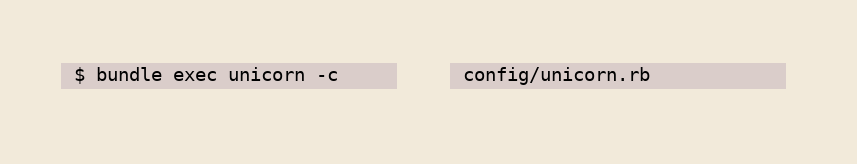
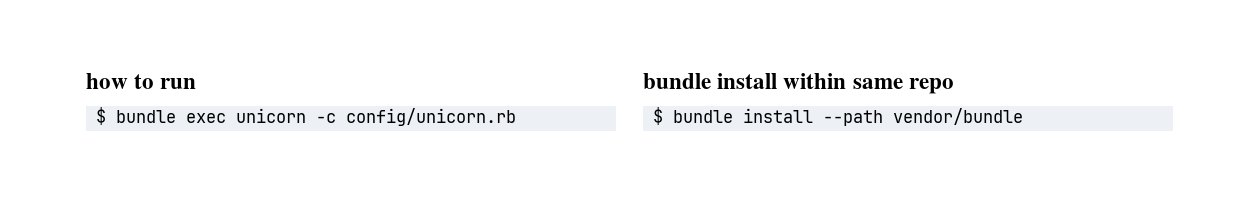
(73, 75) none -> [86,73,197,89] how to run //
(650, 76) none -> [643,73,954,94] [652,107,1023,126] // bundle install within same repo // $ bundle install --path vendor/bundle

